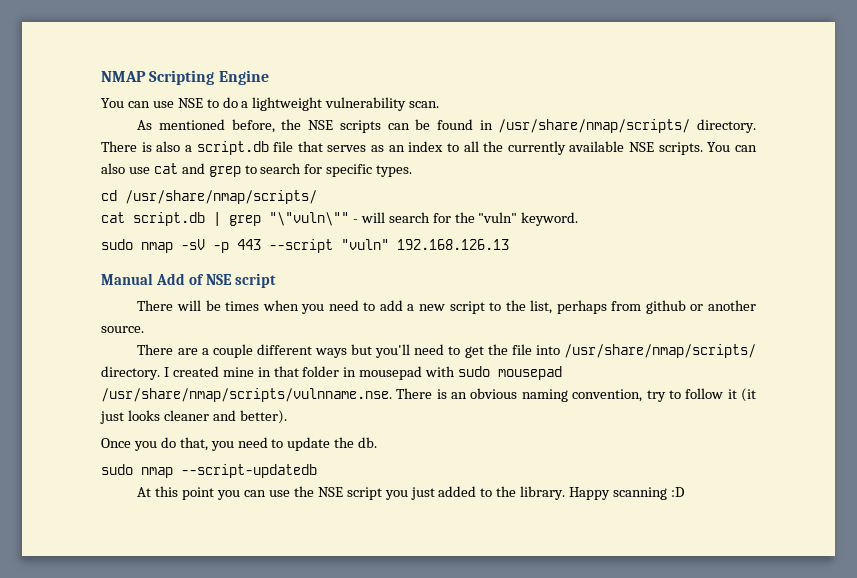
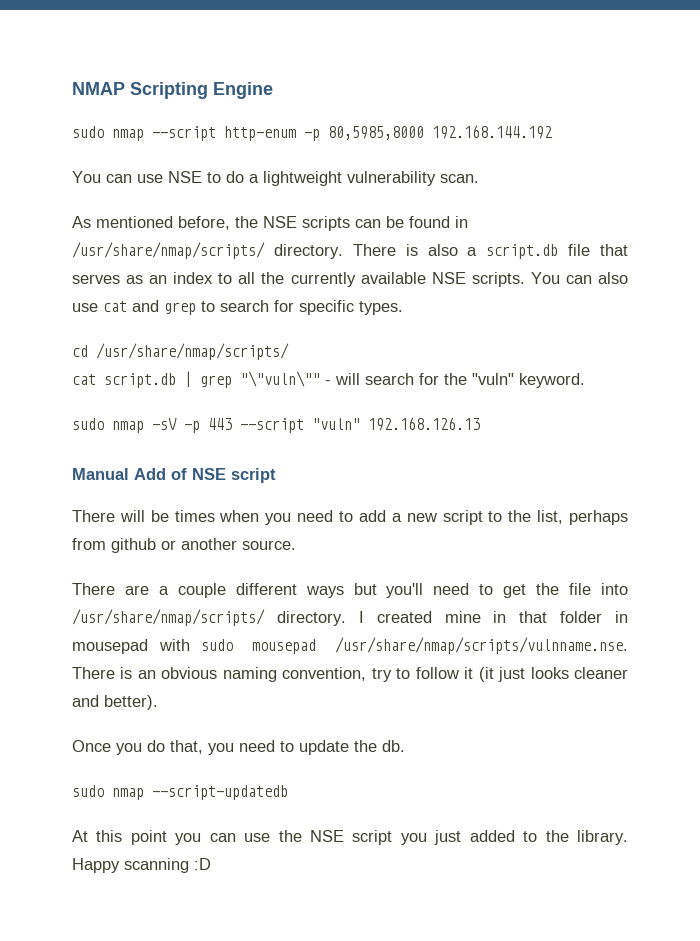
(269, 77) none -> [72,125,552,141] // sudo nmap --script http-enum -p 80,5985,8000 192.168.144.192

